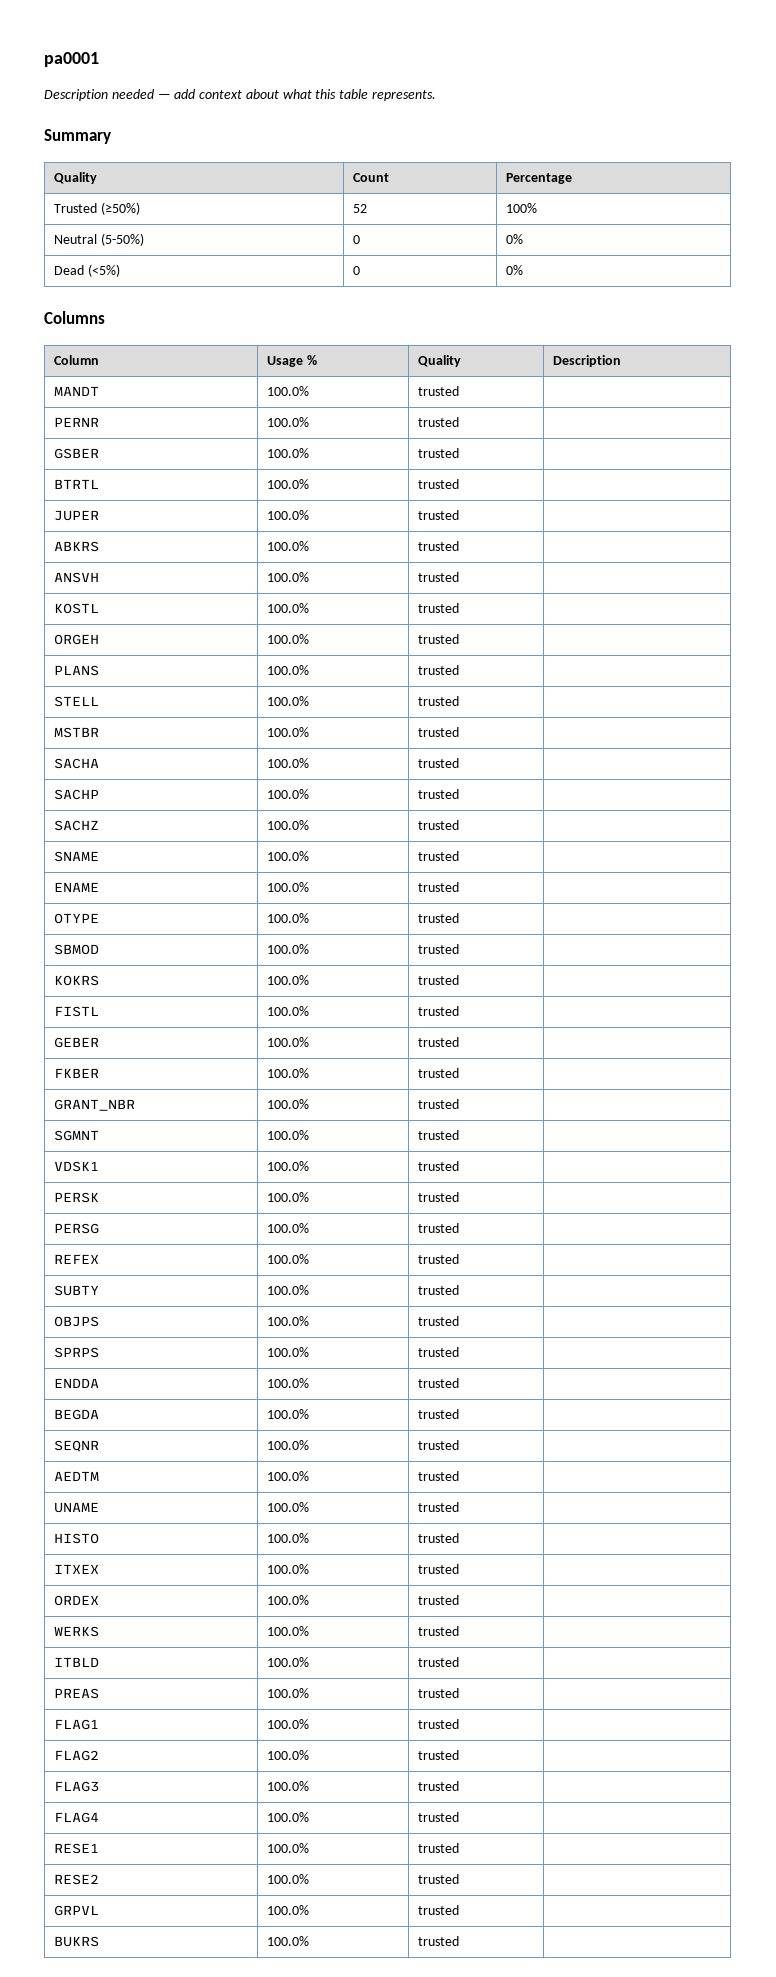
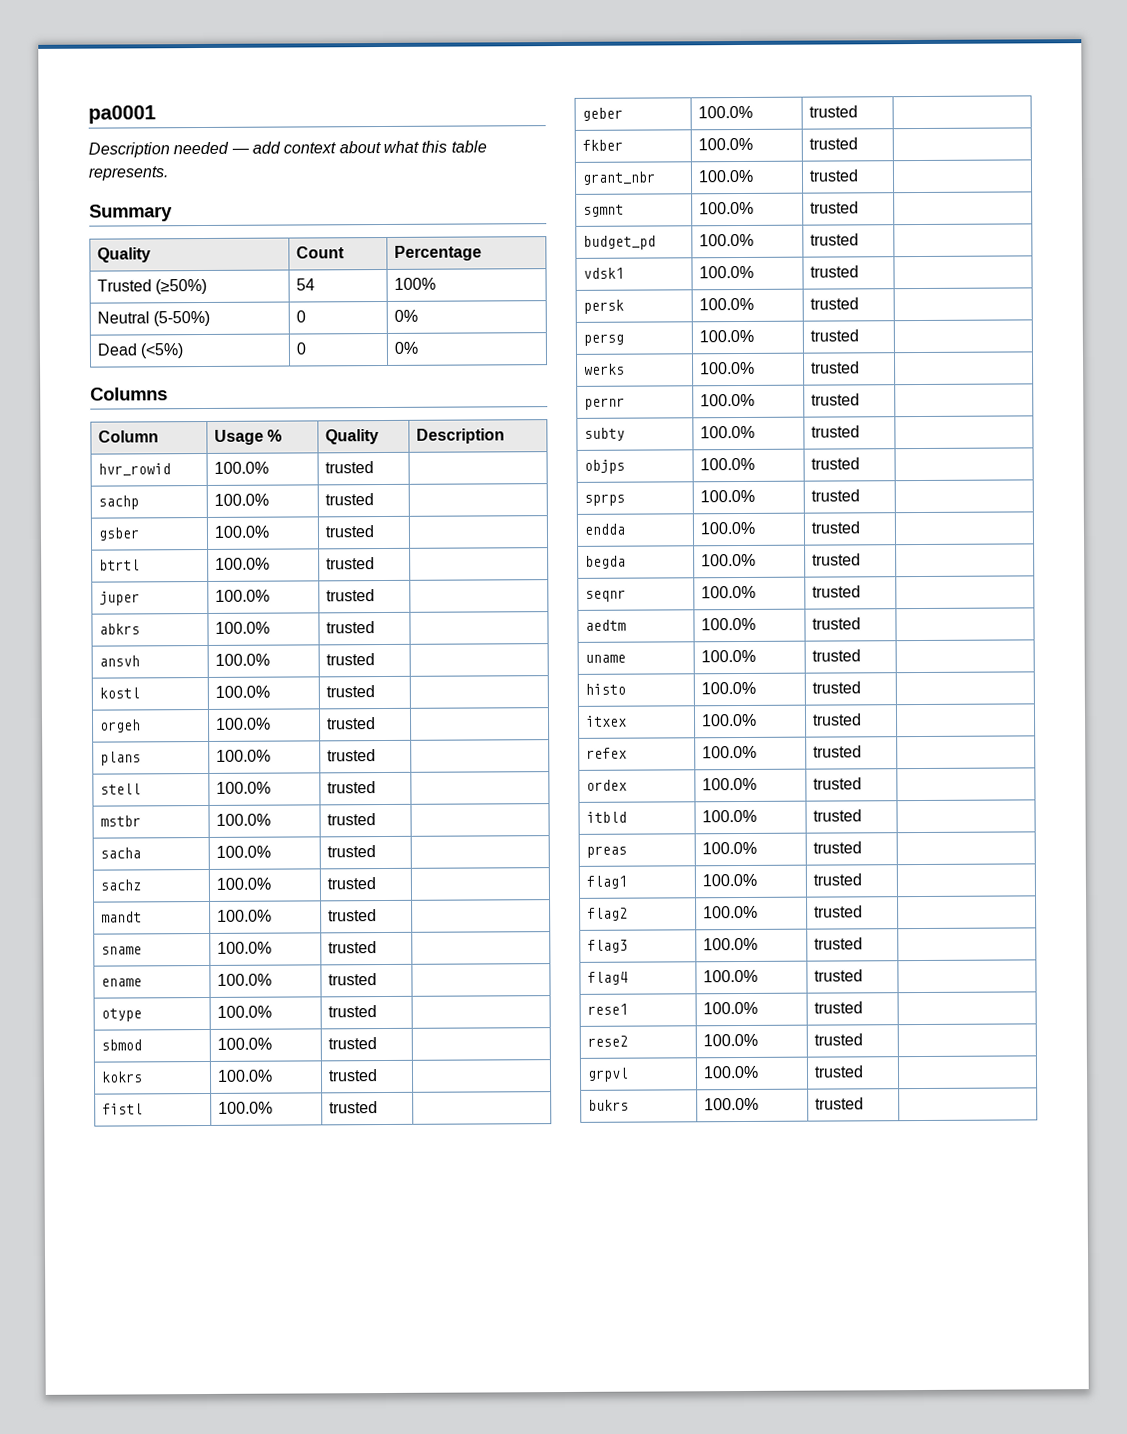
[353,204,368,213] 52 -> [295,278,315,291] 54
[54,386,100,396] [267,386,310,396] [418,386,460,396] [54,417,100,427] [267,417,310,427] [418,417,460,427] [54,448,100,459] [267,448,310,458] [418,448,460,458] [54,479,100,489] [267,479,310,489] [418,479,460,489] [54,510,100,521] [267,510,310,520] [418,510,460,520] [54,541,100,552] [267,541,310,551] [418,541,460,551] [54,572,100,583] [267,572,310,582] [418,572,460,582] [54,603,100,614] [267,603,310,613] [418,603,460,613] [54,634,100,645] [267,634,310,644] [418,634,460,644] [54,665,100,676] [267,665,310,675] [418,665,460,675] [54,696,100,707] [267,696,310,706] [418,696,460,706] [54,727,100,738] [267,727,310,737] [418,727,460,737] [54,758,100,769] [267,758,310,768] [418,758,460,768] [54,789,100,800] [267,789,310,799] [418,789,460,799] [54,820,100,831] [267,820,310,830] [418,820,460,830] [54,851,100,862] [267,851,310,861] [418,851,460,861] [54,882,100,892] [267,882,310,892] [418,882,460,892] [54,913,100,924] [267,913,310,923] [418,913,460,923] [54,944,100,955] [267,944,310,954] [418,944,460,954] [54,975,100,986] [267,975,310,985] [418,975,460,985] [54,1006,100,1017] [267,1006,310,1016] [418,1006,460,1016] [54,1037,100,1048] [267,1037,310,1047] [418,1037,460,1047] [54,1068,100,1078] [267,1068,310,1078] [418,1068,460,1078] [54,1099,136,1111] [267,1099,310,1109] [418,1099,460,1109] [54,1130,100,1141] [267,1130,310,1140] [418,1130,460,1140] [54,1161,100,1172] [267,1161,310,1171] [418,1161,460,1171] [54,1192,100,1203] [267,1192,310,1202] [418,1192,460,1202] [54,1223,100,1234] [267,1223,310,1233] [418,1223,460,1233] [54,1254,100,1264] [267,1254,310,1264] [418,1254,460,1264] [54,1285,100,1296] [267,1285,310,1295] [418,1285,460,1295] [54,1316,100,1327] [267,1316,310,1326] [418,1316,460,1326] [54,1347,100,1358] [267,1347,310,1357] [418,1347,460,1357] [54,1378,100,1388] [267,1378,310,1388] [418,1378,460,1388] [54,1409,100,1420] [267,1409,310,1419] [418,1409,460,1419] [54,1440,100,1452] [267,1440,310,1450] [418,1440,460,1450] [54,1471,100,1481] [267,1471,310,1481] [418,1471,460,1481] [54,1502,100,1513] [267,1502,310,1512] [418,1502,460,1512] [54,1533,100,1544] [267,1533,310,1543] [418,1533,460,1543] [54,1564,100,1574] [267,1564,310,1574] [418,1564,460,1574] [54,1595,100,1606] [267,1595,310,1605] [418,1595,460,1605] [54,1626,100,1637] [267,1626,310,1636] [418,1626,460,1636] [54,1657,100,1667] [267,1657,310,1667] [418,1657,460,1667] [54,1688,100,1699] [267,1688,310,1698] [418,1688,460,1698] [54,1719,100,1730] [267,1719,310,1729] [418,1719,460,1729] [54,1750,100,1761] [267,1750,310,1760] [418,1750,460,1760] [54,1781,100,1792] [267,1781,310,1791] [418,1781,460,1791] [54,1812,100,1823] [267,1812,310,1822] [418,1812,460,1822] [54,1843,100,1854] [267,1843,310,1853] [418,1843,460,1853] [54,1874,100,1885] [267,1874,310,1884] [418,1874,460,1884] [54,1905,100,1916] [267,1905,310,1915] [418,1905,460,1915] [54,1936,100,1947] [267,1936,310,1946] [418,1936,460,1946] MANDT | 100.0% | trusted | // PERNR | 100.0% | trusted | // GSBER | 100.0% | trusted | // BTRTL | 100.0% | trusted | // JUPER | 100.0% | trusted | // ABKRS | 100.0% | trusted | // ANSVH | 100.0% | trusted | // KOSTL | 100.0% | trusted | // ORGEH | 100.0% | trusted | // PLANS | 100.0% | trusted | // STELL | 100.0% | trusted | // MSTBR | 100.0% | trusted | // SACHA | 100.0% | trusted | // SACHP | 100.0% | trusted | // SACHZ | 100.0% | trusted | // SNAME | 100.0% | trusted | // ENAME | 100.0% | trusted | // OTYPE | 100.0% | trusted | // SBMOD | 100.0% | trusted | // KOKRS | 100.0% | trusted | // FISTL | 100.0% | trusted | // GEBER | 100.0% | trusted | // FKBER | 100.0% | trusted | // GRANT_NBR | 100.0% | trusted | // SGMNT | 100.0% | trusted | // VDSK1 | 100.0% | trusted | // PERSK | 100.0% | trusted | // PERSG | 100.0% | trusted | // REFEX | 100.0% | trusted | // SUBTY | 100.0% | trusted | // OBJPS | 100.0% | trusted | // SPRPS | 100.0% | trusted | // ENDDA | 100.0% | trusted | // BEGDA | 100.0% | trusted | // SEQNR | 100.0% | trusted | // AEDTM | 100.0% | trusted | // UNAME | 100.0% | trusted | // HISTO | 100.0% | trusted | // ITXEX | 100.0% | trusted | // ORDEX | 100.0% | trusted | // WERKS | 100.0% | trusted | // ITBLD | 100.0% | trusted | // PREAS | 100.0% | trusted | // FLAG1 | 100.0% | trusted | // FLAG2 | 100.0% | trusted | // FLAG3 | 100.0% | trusted | // FLAG4 | 100.0% | trusted | // RESE1 | 100.0% | trusted | // RESE2 | 100.0% | trusted | // GRPVL | 100.0% | trusted | // BUKRS | 100.0% | trusted | -> [97,463,171,476] [213,461,269,474] [324,461,374,474] [97,495,139,510] [213,493,269,506] [324,493,374,506] [97,527,140,541] [213,525,269,538] [324,525,374,538] [98,559,140,571] [214,557,270,570] [325,557,375,570] [98,591,140,606] [214,589,270,602] [325,589,375,602] [98,623,140,635] [214,621,270,634] [325,621,375,634] [98,655,140,667] [214,653,270,666] [325,653,375,666] [98,687,140,699] [214,685,270,698] [325,685,375,698] [99,719,141,733] [214,717,271,730] [325,717,376,730] [99,751,141,766] [215,749,271,762] [326,749,376,762] [99,783,141,795] [215,781,271,794] [326,781,376,794] [99,815,141,827] [215,813,271,826] [326,813,376,826] [99,847,141,859] [215,845,271,858] [326,845,376,858] [99,879,141,891] [215,877,271,890] [326,877,376,890] [100,911,142,923] [216,909,272,922] [327,909,377,922] [100,946,142,955] [216,941,272,954] [327,941,377,954] [100,978,142,987] [216,973,272,986] [327,973,377,986] [100,1008,142,1022] [216,1005,272,1018] [327,1005,377,1018] [100,1039,142,1051] [216,1037,272,1050] [327,1037,377,1050] [100,1071,143,1083] [216,1069,273,1082] [327,1069,378,1082] [101,1103,143,1115] [217,1101,273,1114] [328,1101,378,1114] [581,107,623,121] [697,105,753,119] [808,105,858,118] [581,139,623,151] [697,137,753,151] [808,137,858,150] [581,171,656,185] [697,169,754,183] [808,169,859,182] [582,204,624,217] [698,201,754,215] [809,201,859,214] [582,235,656,250] [698,233,754,247] [809,233,859,246] [582,267,624,279] [698,265,754,279] [809,265,859,278] [582,299,624,314] [698,297,754,311] [809,297,859,310] [582,333,624,346] [698,329,754,343] [809,329,859,342] [583,363,625,375] [699,361,755,375] [810,361,860,374] [583,397,625,410] [699,393,755,407] [810,393,860,406] [583,427,625,441] [699,425,755,439] [810,425,860,438] [583,459,625,474] [699,457,755,471] [810,457,860,470] [583,493,625,506] [699,489,755,503] [810,489,860,502] [583,523,625,535] [699,521,755,535] [810,521,860,534] [584,555,626,569] [700,553,756,567] [811,553,861,566] [584,589,626,602] [700,585,756,599] [811,585,861,598] [584,619,626,631] [700,617,756,631] [811,617,861,630] [584,654,626,663] [700,649,756,663] [811,649,861,662] [584,683,626,695] [700,681,756,695] [811,681,861,694] [584,715,627,727] [700,713,757,727] [811,713,862,726] [585,747,627,759] [701,745,757,759] [812,745,862,758] [585,779,627,791] [701,777,757,791] [812,777,862,790] [585,811,627,823] [701,809,757,823] [812,809,862,822] [585,845,627,858] [701,841,757,855] [812,841,862,854] [585,875,627,889] [701,873,757,887] [812,873,862,886] [586,907,628,921] [702,905,758,919] [813,905,863,918] [586,939,628,953] [702,937,758,951] [813,937,863,950] [586,971,628,985] [702,969,758,983] [813,969,863,982] [586,1003,628,1015] [702,1001,758,1015] [813,1001,863,1014] [586,1035,628,1047] [702,1033,758,1047] [813,1033,863,1046] [586,1067,629,1082] [702,1065,759,1079] [813,1065,864,1078] [587,1099,629,1111] [703,1097,759,1111] [814,1097,864,1110] hvr_rowid | 100.0% | trusted | // sachp | 100.0% | trusted | // gsber | 100.0% | trusted | // btrtl | 100.0% | trusted | // juper | 100.0% | trusted | // abkrs | 100.0% | trusted | // ansvh | 100.0% | trusted | // kostl | 100.0% | trusted | // orgeh | 100.0% | trusted | // plans | 100.0% | trusted | // stell | 100.0% | trusted | // mstbr | 100.0% | trusted | // sacha | 100.0% | trusted | // sachz | 100.0% | trusted | // mandt | 100.0% | trusted | // sname | 100.0% | trusted | // ename | 100.0% | trusted | // otype | 100.0% | trusted | // sbmod | 100.0% | trusted | // kokrs | 100.0% | trusted | // fistl | 100.0% | trusted | // geber | 100.0% | trusted | // fkber | 100.0% | trusted | // grant_nbr | 100.0% | trusted | // sgmnt | 100.0% | trusted | // budget_pd | 100.0% | trusted | // vdsk1 | 100.0% | trusted | // persk | 100.0% | trusted | // persg | 100.0% | trusted | // werks | 100.0% | trusted | // pernr | 100.0% | trusted | // subty | 100.0% | trusted | // objps | 100.0% | trusted | // sprps | 100.0% | trusted | // endda | 100.0% | trusted | // begda | 100.0% | trusted | // seqnr | 100.0% | trusted | // aedtm | 100.0% | trusted | // uname | 100.0% | trusted | // histo | 100.0% | trusted | // itxex | 100.0% | trusted | // refex | 100.0% | trusted | // ordex | 100.0% | trusted | // itbld | 100.0% | trusted | // preas | 100.0% | trusted | // flag1 | 100.0% | trusted | // flag2 | 100.0% | trusted | // flag3 | 100.0% | trusted | // flag4 | 100.0% | trusted | // rese1 | 100.0% | trusted | // rese2 | 100.0% | trusted | // grpvl | 100.0% | trusted | // bukrs | 100.0% | trusted |

